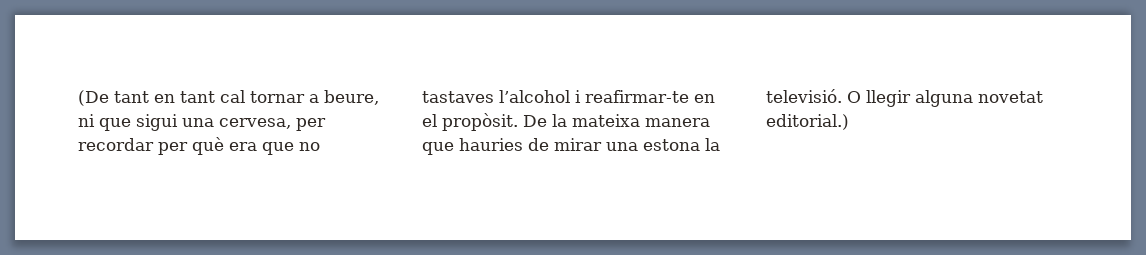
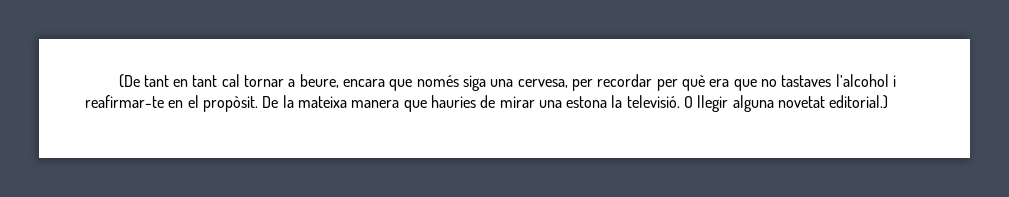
[78,114,178,131] ni que sigui -> [343,75,487,91] encara que només siga

